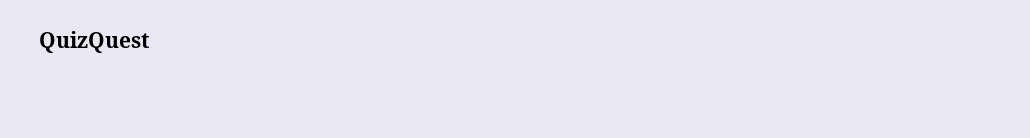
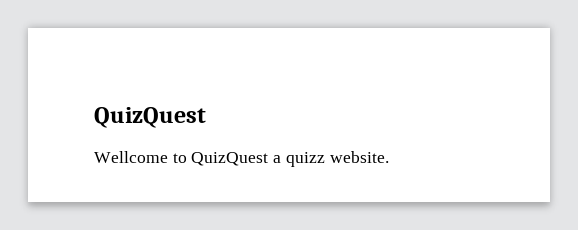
[39,31,150,53] QuizQuest -> [94,107,206,128] [94,151,389,167] QuizQuest // Wellcome to QuizQuest a quizz website.

